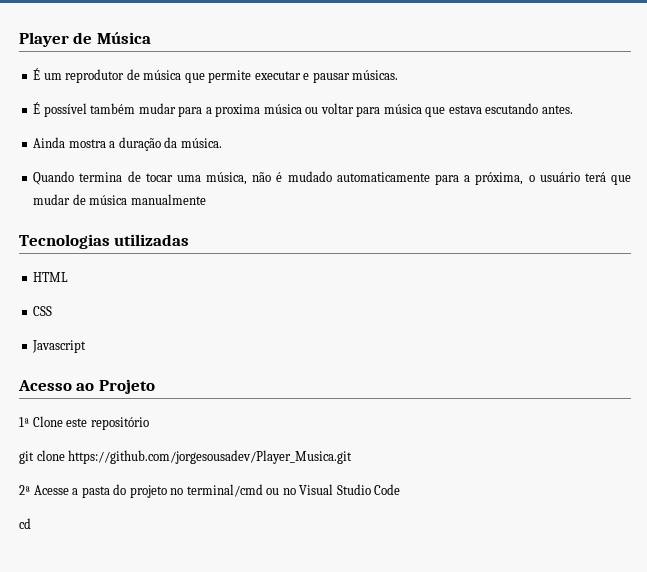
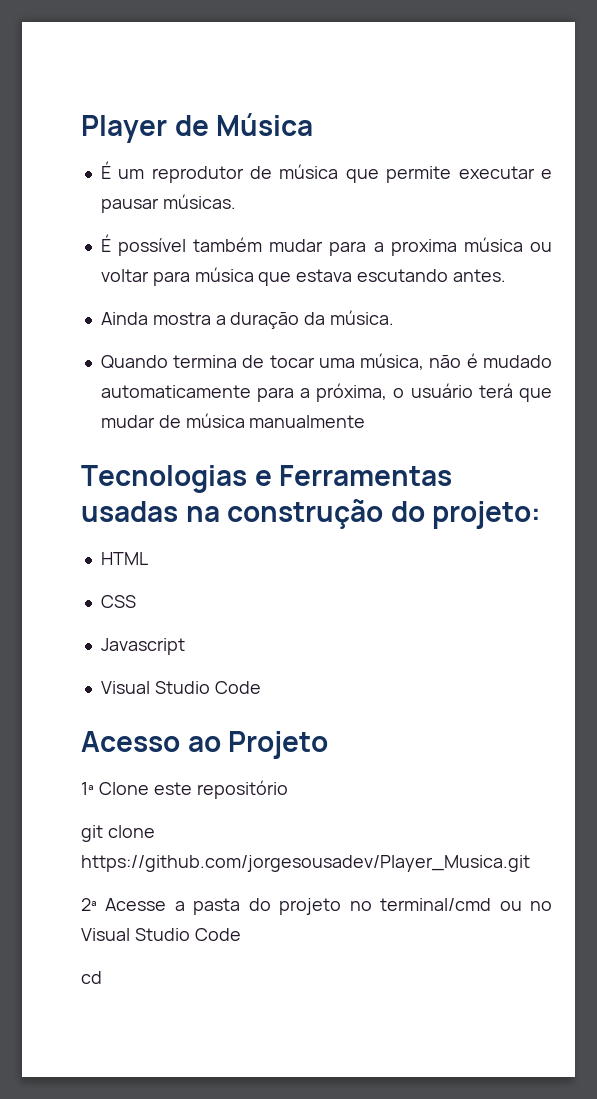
[114,234,190,246] utilizadas -> [254,465,453,486] [81,499,542,529] e Ferramentas usadas na construção do projeto:
(87, 346) none -> [100,681,261,694] // Visual Studio Code

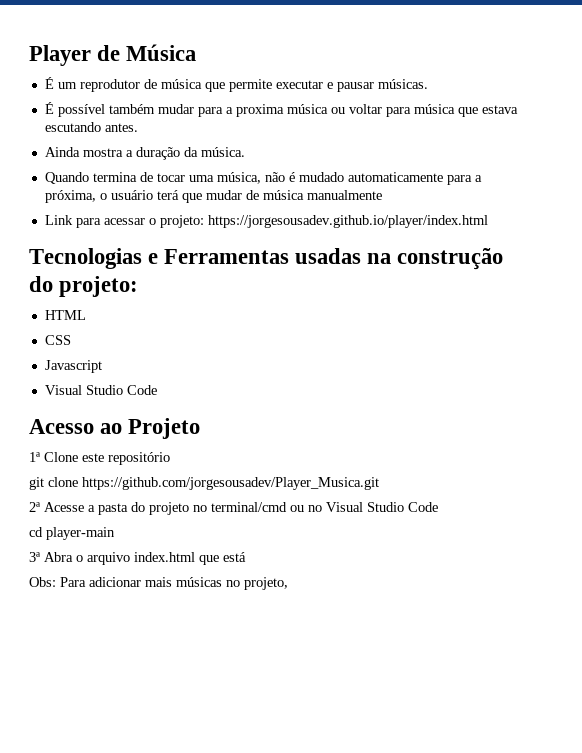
(366, 421) none -> [44,215,488,228] // Link para acessar o projeto: https://jorgesousadev.github.io/player/index.html
(102, 977) none -> [46,527,115,540] [29,552,246,565] [29,577,288,590] player-main // 3ª Abra o arquivo index.html que está // Obs: Para adicionar mais músicas no projeto,

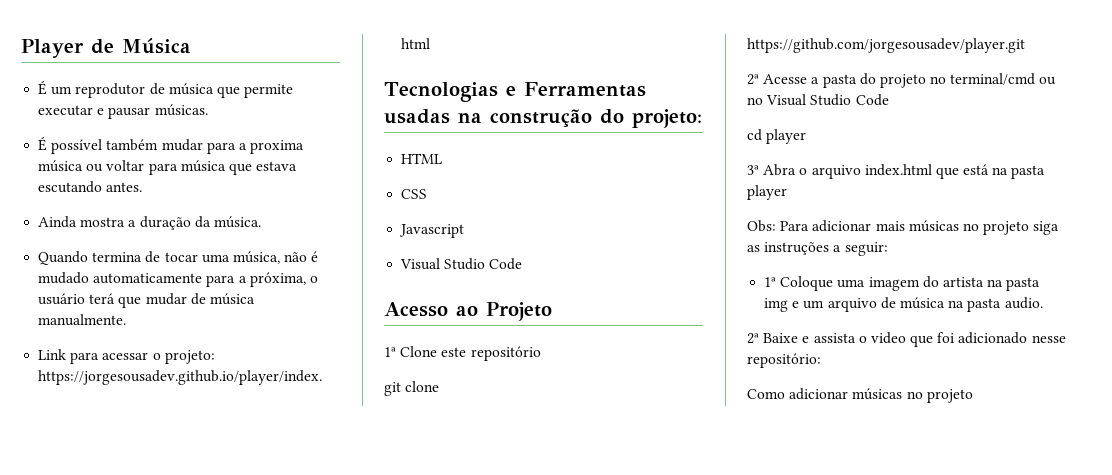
[306,190,382,200] manualmente -> [38,314,127,326] manualmente.
[82,477,379,490] https://github.com/jorgesousadev/Player_Musica.git -> [747,38,1025,53] https://github.com/jorgesousadev/player.git
[46,527,115,540] player-main -> [766,129,807,144] player
(246, 557) none -> [992,165,1046,179] [747,185,787,200] na pasta player
[244,577,288,590] projeto, -> [983,221,1060,235] [747,242,888,256] [764,276,1041,291] [764,297,1043,312] [747,332,1066,347] [747,353,821,368] [747,388,973,403] projeto siga as instruções a seguir: // 1ª Coloque uma imagem do artista na pasta img e um arquivo de música na pasta audio. // 2ª Baixe e assista o video que foi adicionado nesse repositório: // Como adicionar músicas no projeto

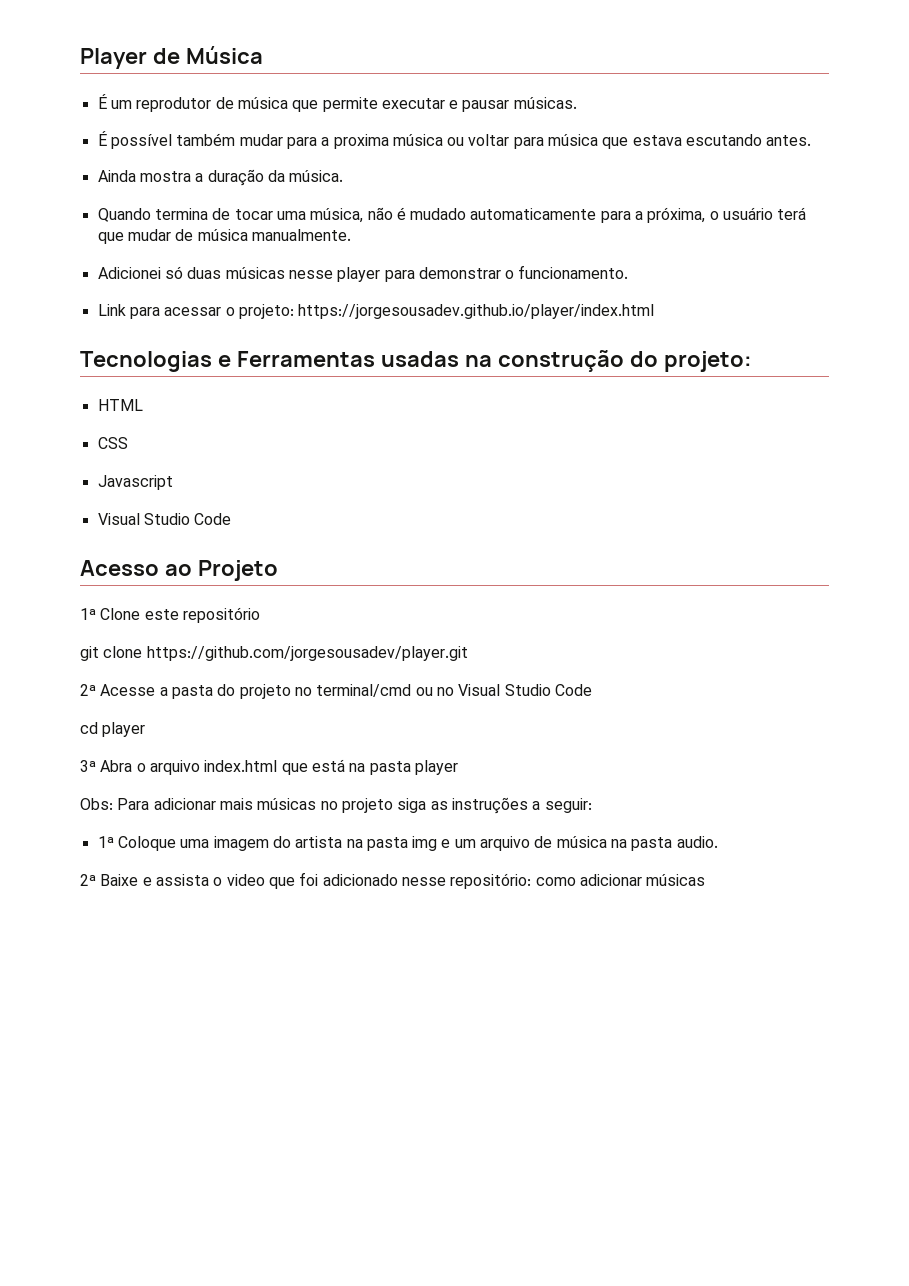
(127, 320) none -> [97,265,629,282] // Adicionei só duas músicas nesse player para demonstrar o funcionamento.
[747,389,785,399] // Como -> [535,877,576,886] como
[906,389,973,403] no projeto -> (706, 880) none

